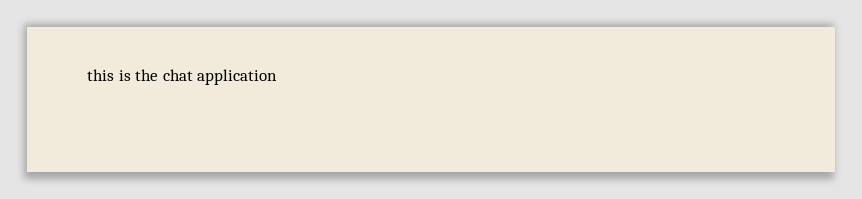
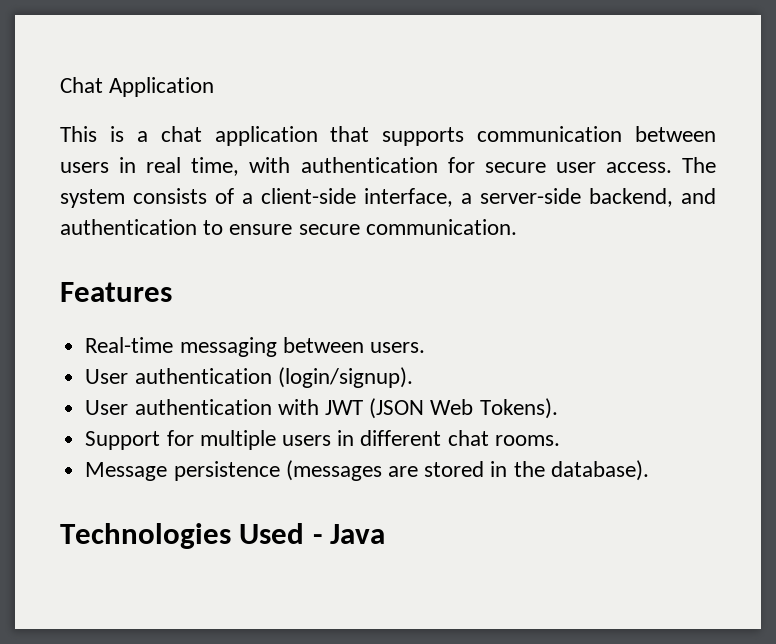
[87,69,278,85] this is the chat application -> [60,77,215,97] [60,126,716,146] [60,157,717,176] [60,188,716,208] [60,219,517,235] [60,282,172,302] [85,337,425,357] [85,367,413,388] [85,398,558,419] [85,430,560,450] [85,460,649,481] [60,523,386,549] Chat Application // This is a chat application that supports communication between users in real time, with authentication for secure user access. The system consists of a client-side interface, a server-side backend, and authentication to ensure secure communication. // Features // Real-time messaging between users. // User authentication (login/signup). // User authentication with JWT (JSON Web Tokens). // Support for multiple users in different chat rooms. // Message persistence (messages are stored in the database). // Technologies Used - Java

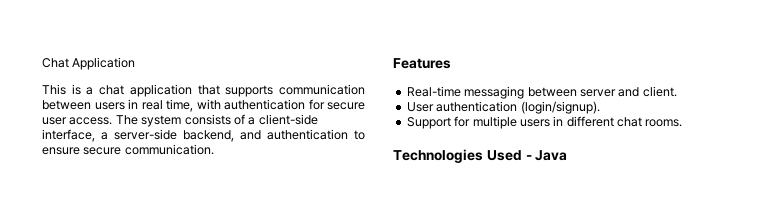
[369,342,425,353] users. -> [579,86,677,97] server and client.
[85,398,558,419] // User authentication with JWT (JSON Web Tokens). -> (600, 107) none
[85,460,649,481] // Message persistence (messages are stored in the database). -> (683, 123) none

